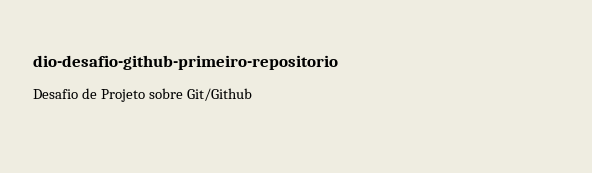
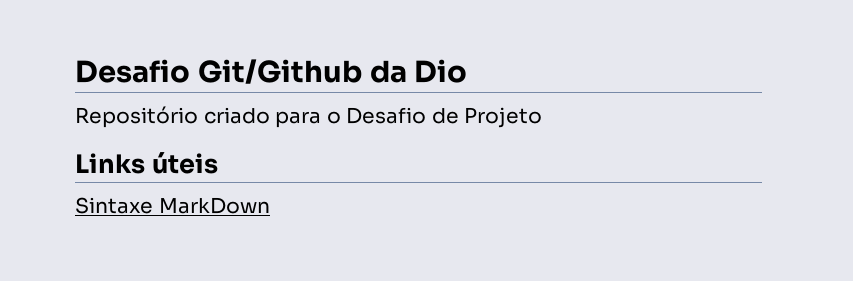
[33,55,338,70] dio-desafio-github-primeiro-repositorio // -> [75,59,468,84] [75,106,341,128] Desafio Git/Github da Dio // Repositório criado para o
[148,88,252,101] sobre Git/Github -> [75,152,218,174] [75,197,270,214] // Links úteis // Sintaxe MarkDown

